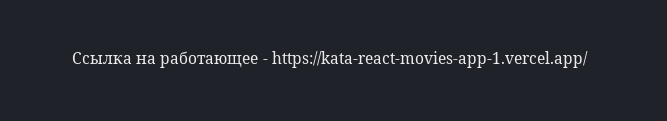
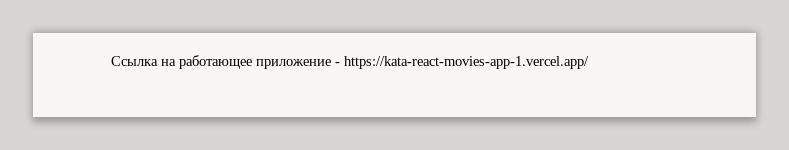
(259, 59) none -> [256,59,331,69] приложение

